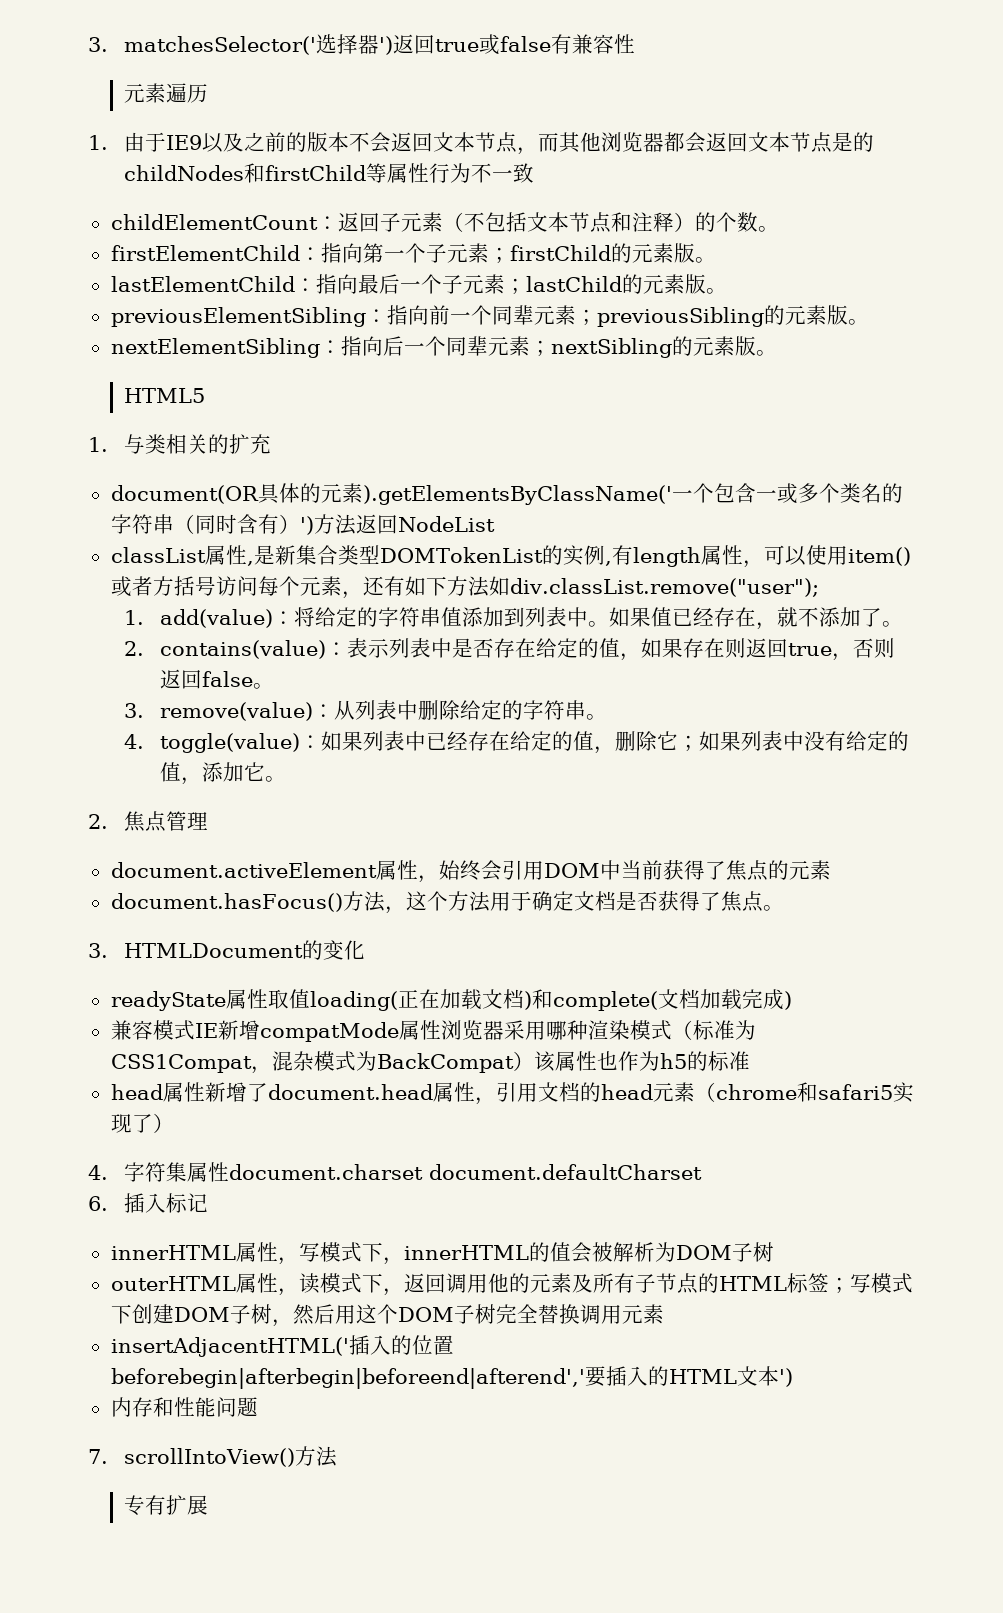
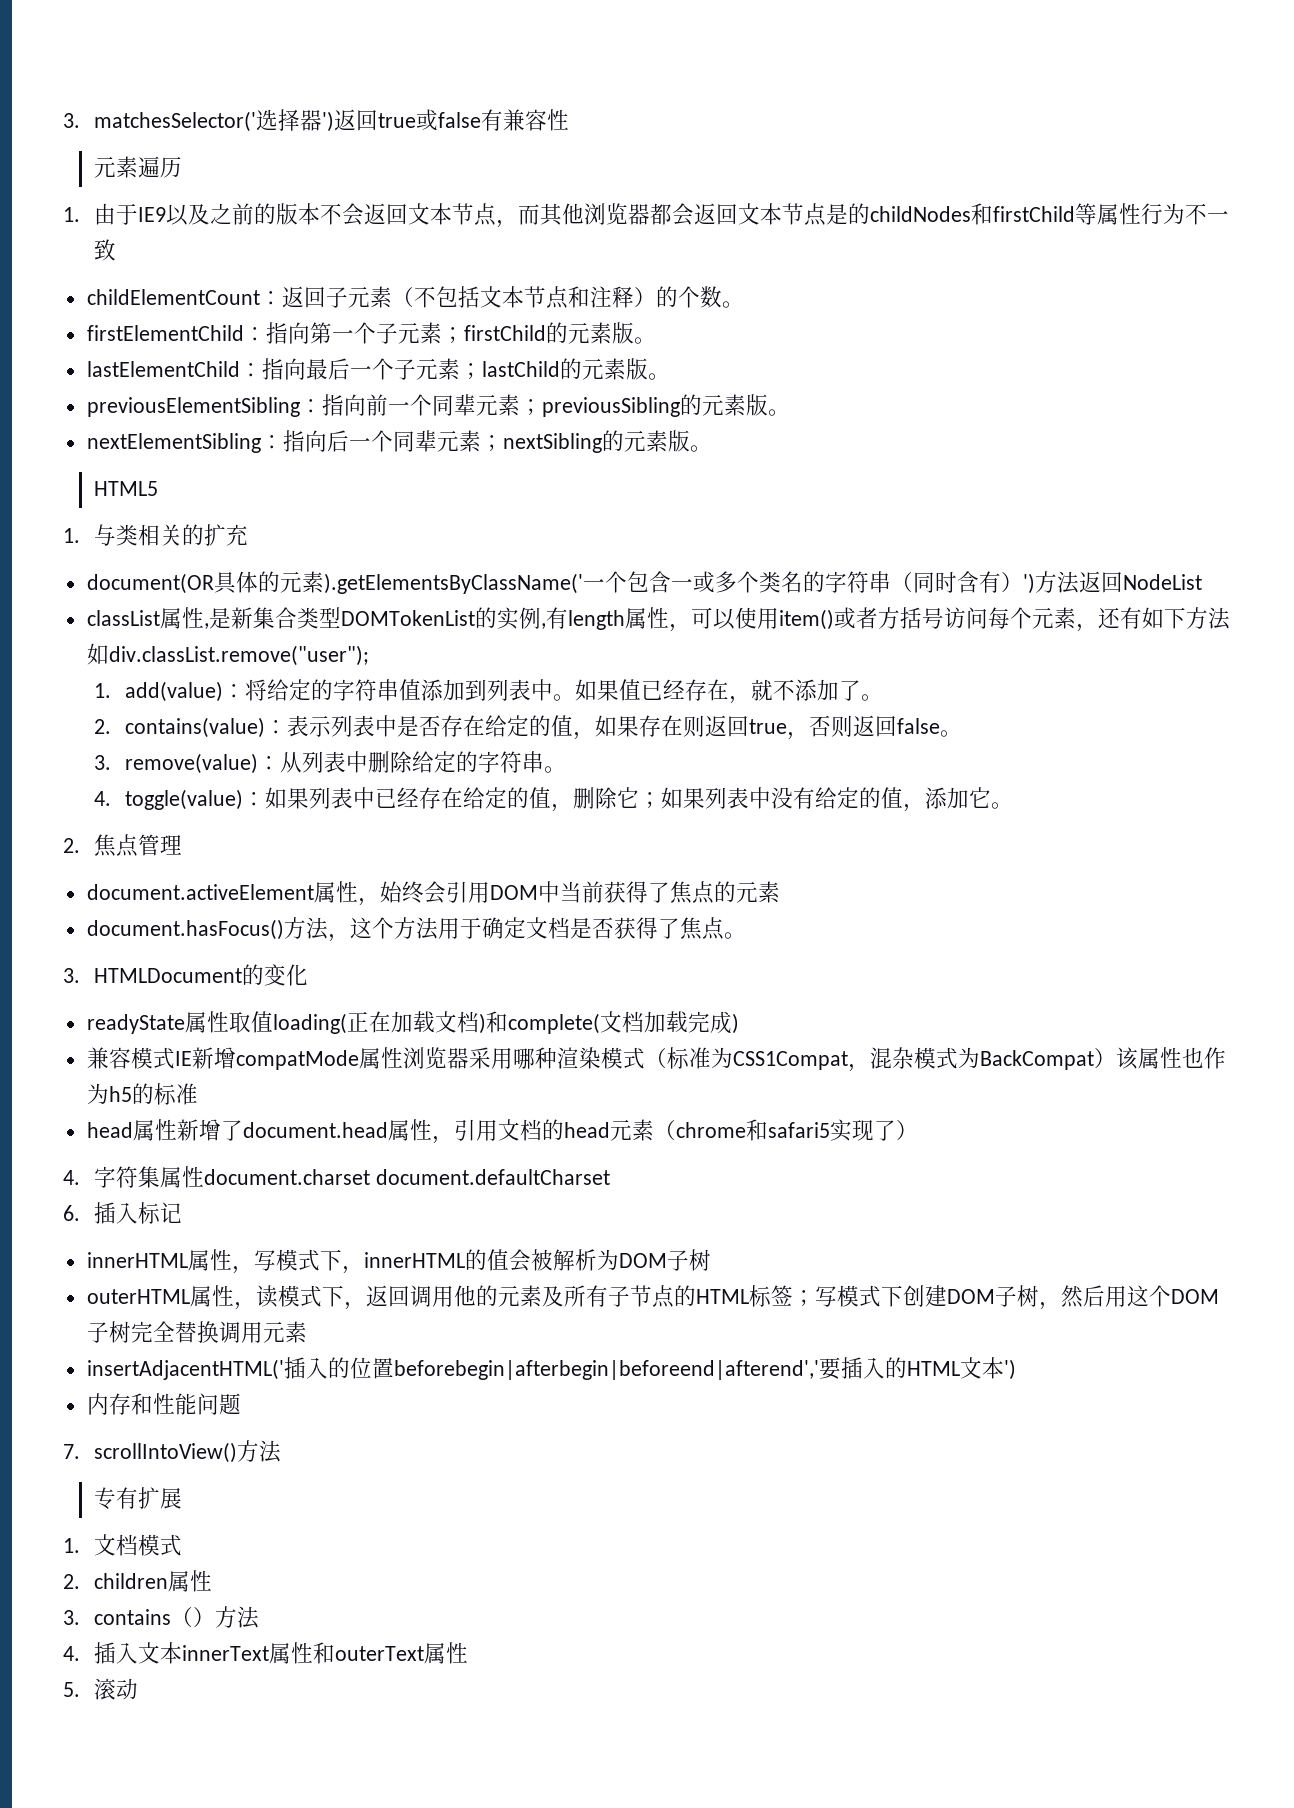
(209, 1505) none -> [63,1534,183,1556] [63,1570,213,1592] [63,1606,260,1629] [63,1642,469,1664] [63,1678,139,1700] // 1.文档模式 // 2. children属性 // 3. contains（）方法 // 4.插入文本innerText属性和outerText属性 // 5.滚动

